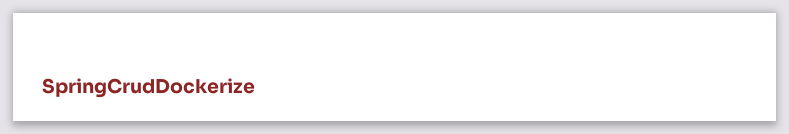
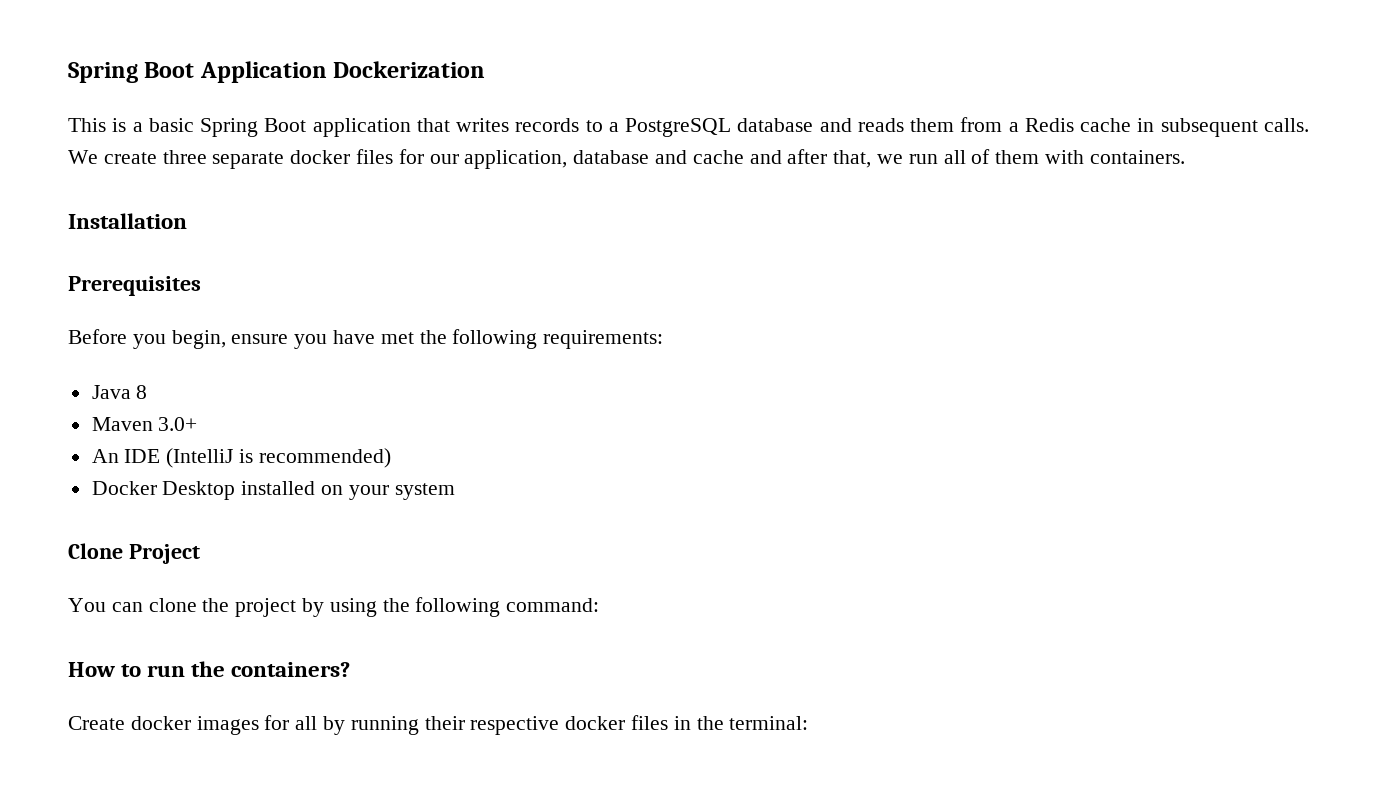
[42,78,255,98] SpringCrudDockerize -> [68,61,486,83] [68,117,1309,137] [68,149,1185,169] [68,213,187,229] [68,276,201,296] [68,329,664,349] [91,385,148,399] [91,417,198,431] [91,448,391,468] [91,481,455,500] [68,543,200,564] [68,597,600,617] [68,661,351,677] [68,715,809,735] Spring Boot Application Dockerization // This is a basic Spring Boot application that writes records to a PostgreSQL database and reads them from a Redis cache in subsequent calls. We create three separate docker files for our application, database and cache and after that, we run all of them with containers. // Installation // Prerequisites // Before you begin, ensure you have met the following requirements: // Java 8 // Maven 3.0+ // An IDE (IntelliJ is recommended) // Docker Desktop installed on your system // Clone Project // You can clone the project by using the following command: // How to run the containers? // Create docker images for all by running their respective docker files in the terminal:

